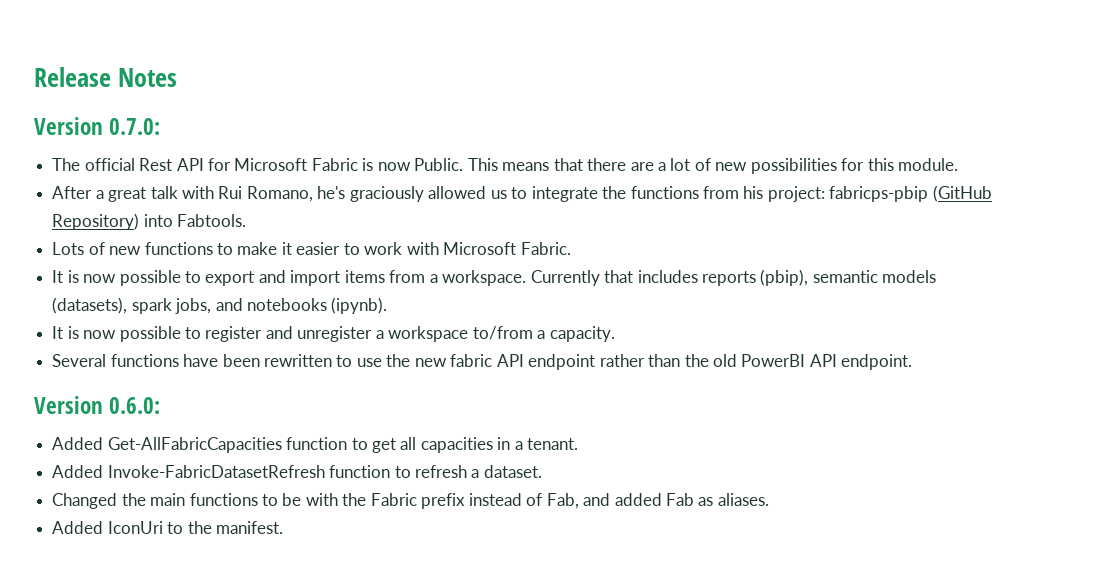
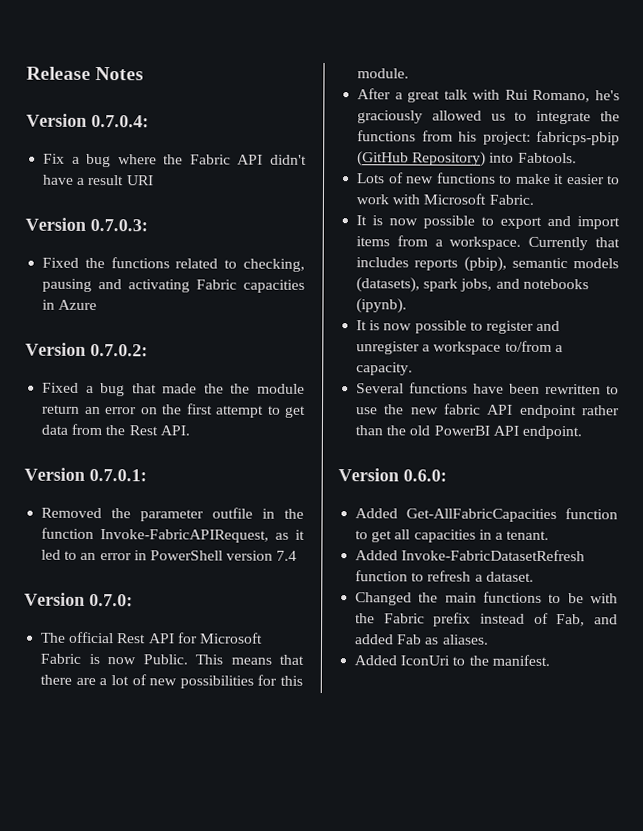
(178, 77) none -> [26,113,149,128] [43,153,307,168] [43,174,154,186] [25,217,148,232] [42,257,305,272] [42,278,305,293] [42,299,98,311] [25,342,148,357] [42,382,305,397] [42,403,306,418] [41,423,190,436] [24,467,147,482] [41,507,304,522] [41,527,305,543] [41,549,298,561] // Version 0.7.0.4: // Fix a bug where the Fabric API didn't have a result URI // Version 0.7.0.3: // Fixed the functions related to checking, pausing and activating Fabric capacities in Azure // Version 0.7.0.2: // Fixed a bug that made the the module return an error on the first attempt to get data from the Rest API. // Version 0.7.0.1: // Removed the parameter outfile in the function Invoke-FabricAPIRequest, as it led to an error in PowerShell version 7.4

